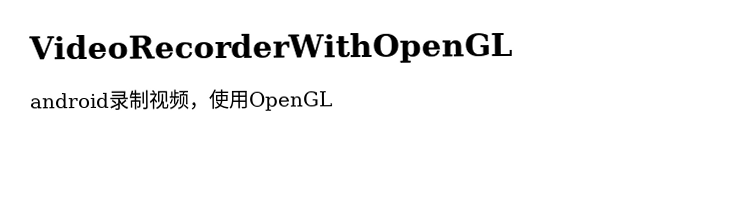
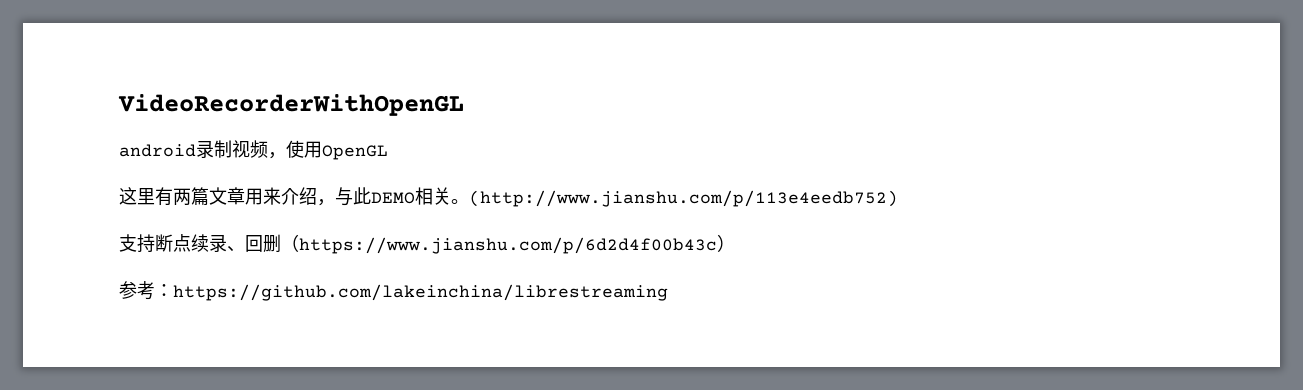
(333, 101) none -> [119,187,898,207] [119,234,735,254] [119,281,668,301] // 这里有两篇文章用来介绍，与此DEMO相关。(http://www.jianshu.com/p/113e4eedb752) // 支持断点续录、回删（https://www.jianshu.com/p/6d2d4f00b43c） // 参考：https://github.com/lakeinchina/librestreaming

